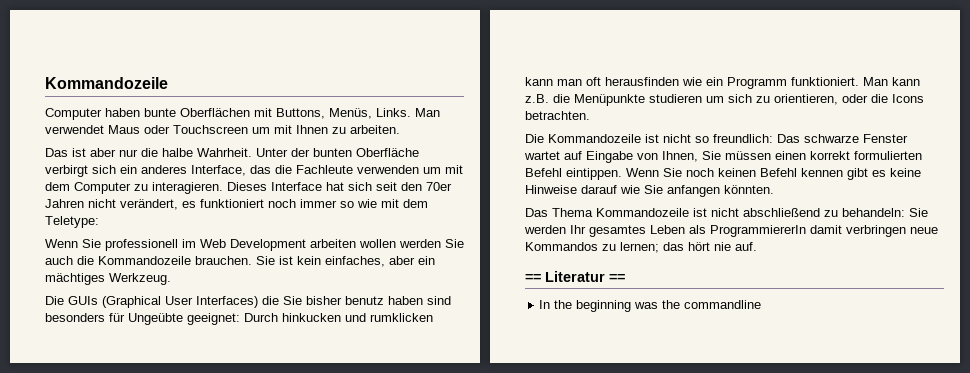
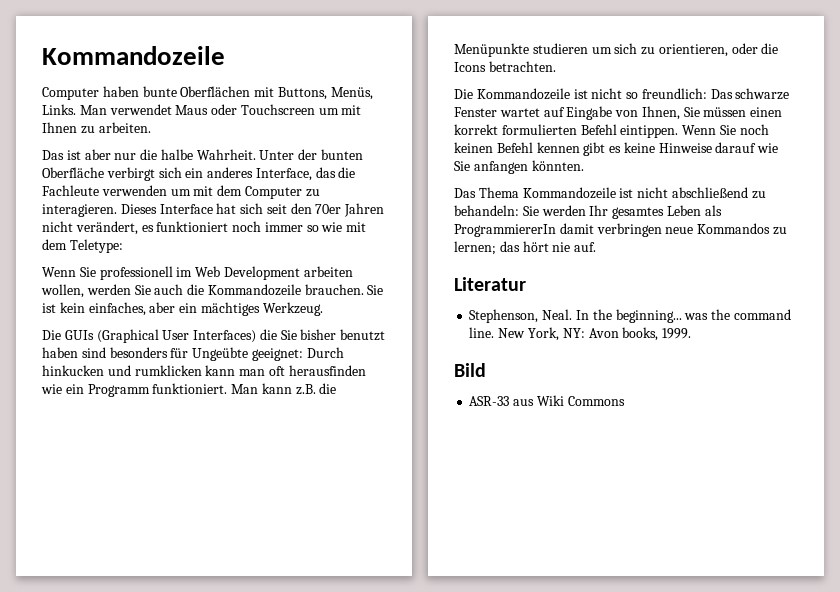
[359,239,396,248] wollen -> [41,284,84,298] wollen,
[345,296,384,305] benutz -> [340,329,386,341] benutzt
[525,274,541,282] == -> (597, 247) none
[609,274,625,282] == // -> [469,309,573,323] // Stephenson, Neal.
[576,300,632,312] beginning -> [615,309,682,323] beginning...
[684,300,762,309] commandline -> [733,309,791,320] [469,327,692,341] [454,363,486,377] [469,395,625,406] command line. New York, NY: Avon books, 1999. // Bild // ASR-33 aus Wiki Commons

